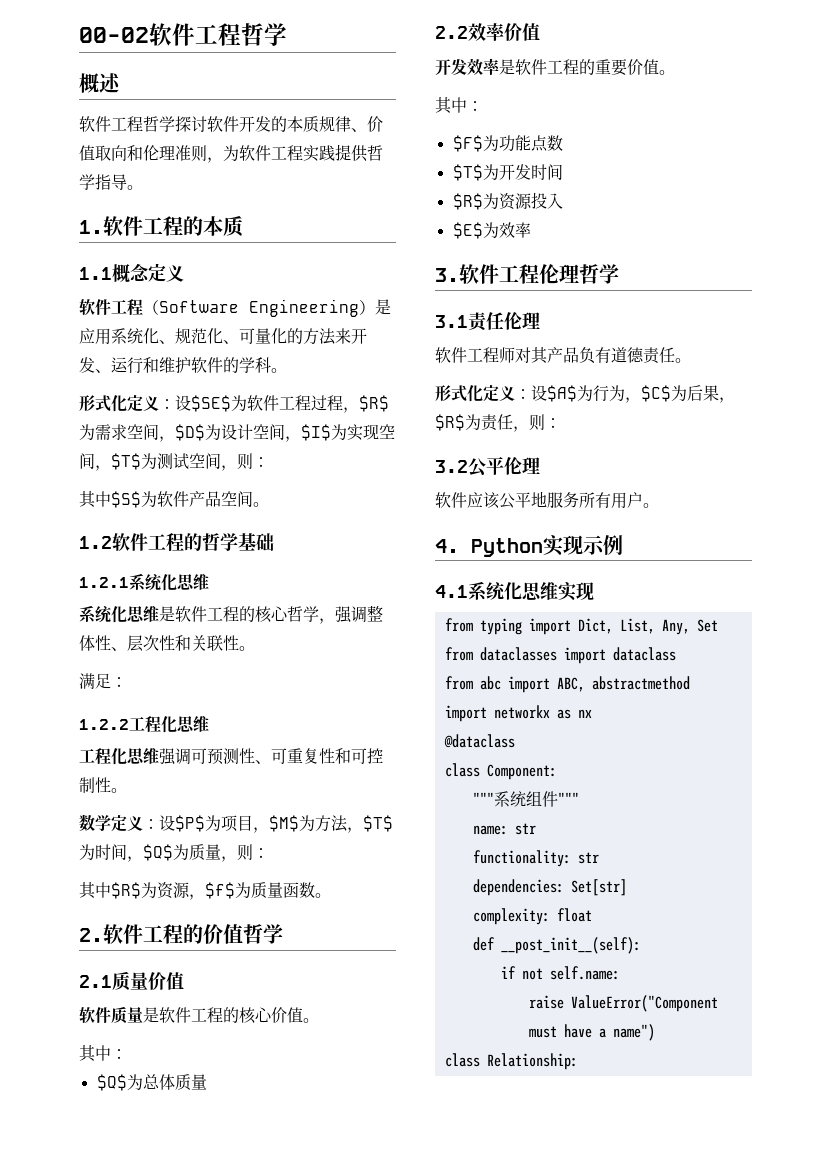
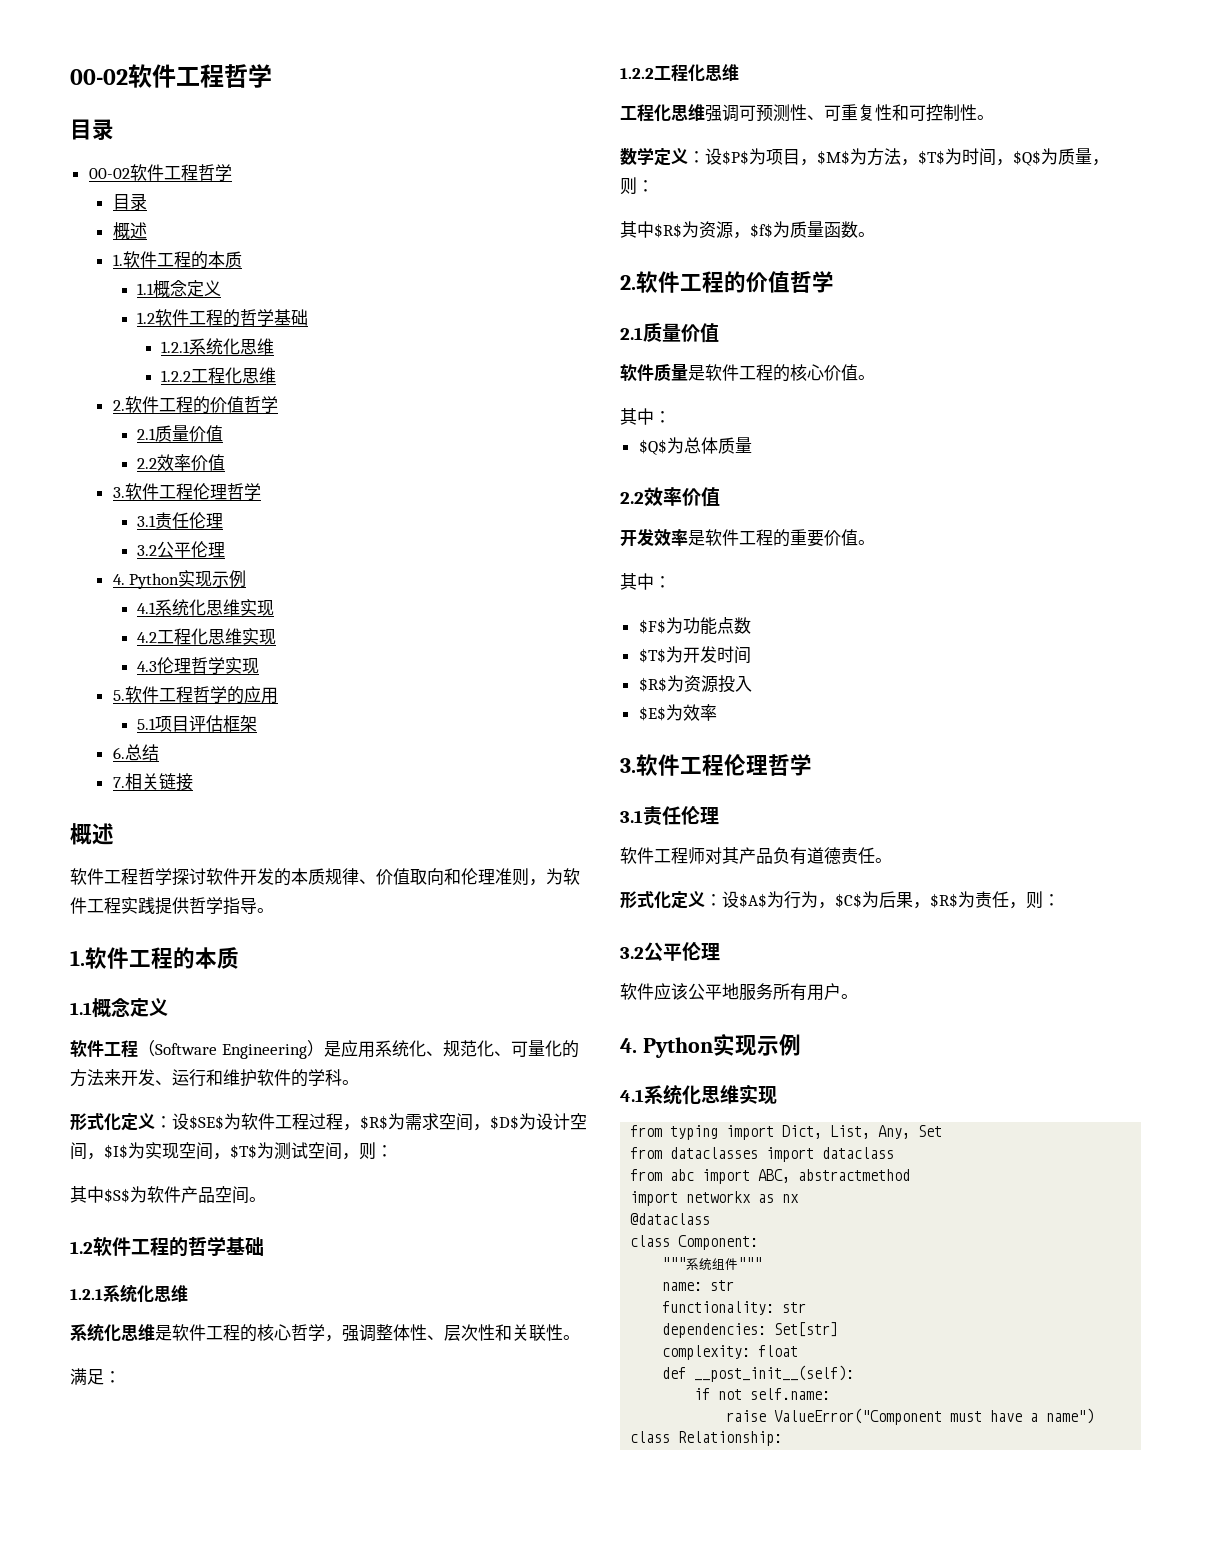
[79,23,287,46] 00-02软件工程哲学 -> [70,64,272,88] [70,119,114,141] [88,164,232,181] [112,193,147,210] [112,222,147,240] [112,251,242,269] [136,280,221,298] [136,309,308,327] [160,338,274,355] [160,367,276,384] [112,396,278,414] [136,425,223,442] [136,454,225,471] [112,483,261,500] [136,512,223,529] [136,541,225,558] [112,570,247,589] [136,599,274,616] [136,628,276,645] [136,657,259,674] [112,686,278,704] [136,715,257,732] [112,744,159,761] [112,773,193,791] 00-02软件工程哲学 // 目录 // 00-02软件工程哲学 // 目录 // 概述 // 1.软件工程的本质 // 1.1概念定义 // 1.2软件工程的哲学基础 // 1.2.1系统化思维 // 1.2.2工程化思维 // 2.软件工程的价值哲学 // 2.1质量价值 // 2.2效率价值 // 3.软件工程伦理哲学 // 3.1责任伦理 // 3.2公平伦理 // 4. Python实现示例 // 4.1系统化思维实现 // 4.2工程化思维实现 // 4.3伦理哲学实现 // 5.软件工程哲学的应用 // 5.1项目评估框架 // 6.总结 // 7.相关链接

